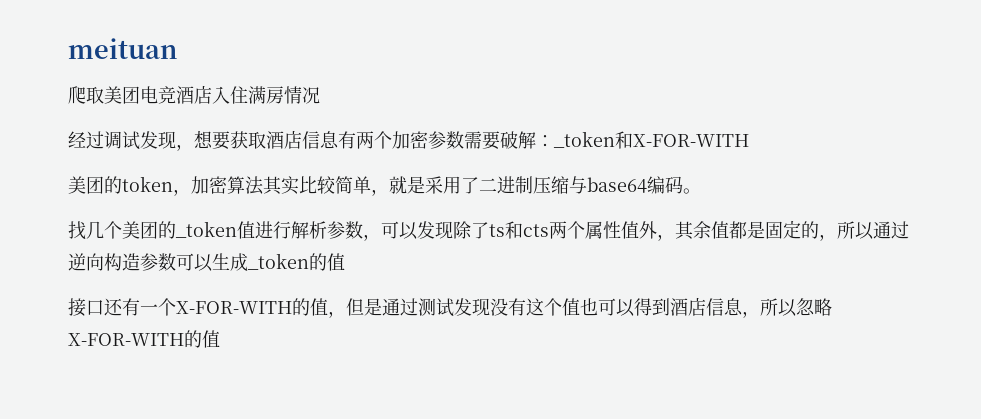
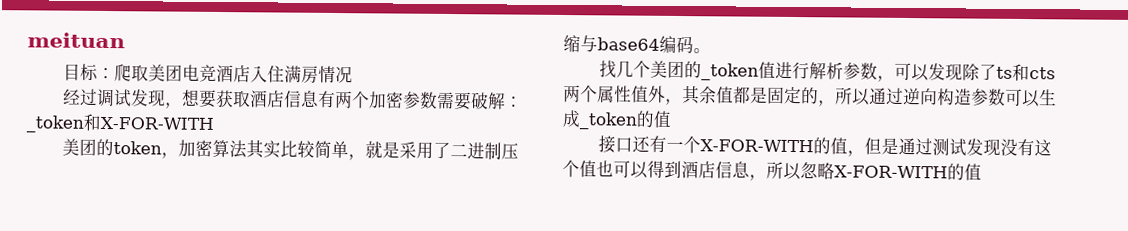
(177, 48) none -> [62,63,115,81] 目标：

